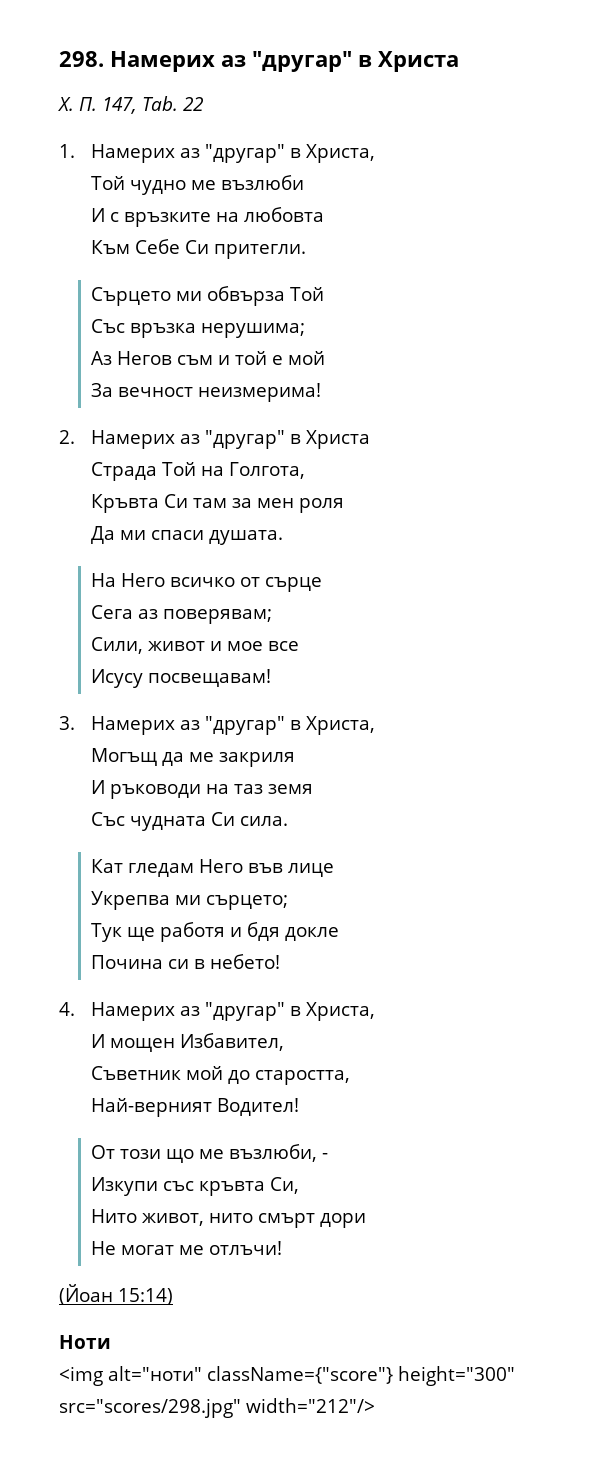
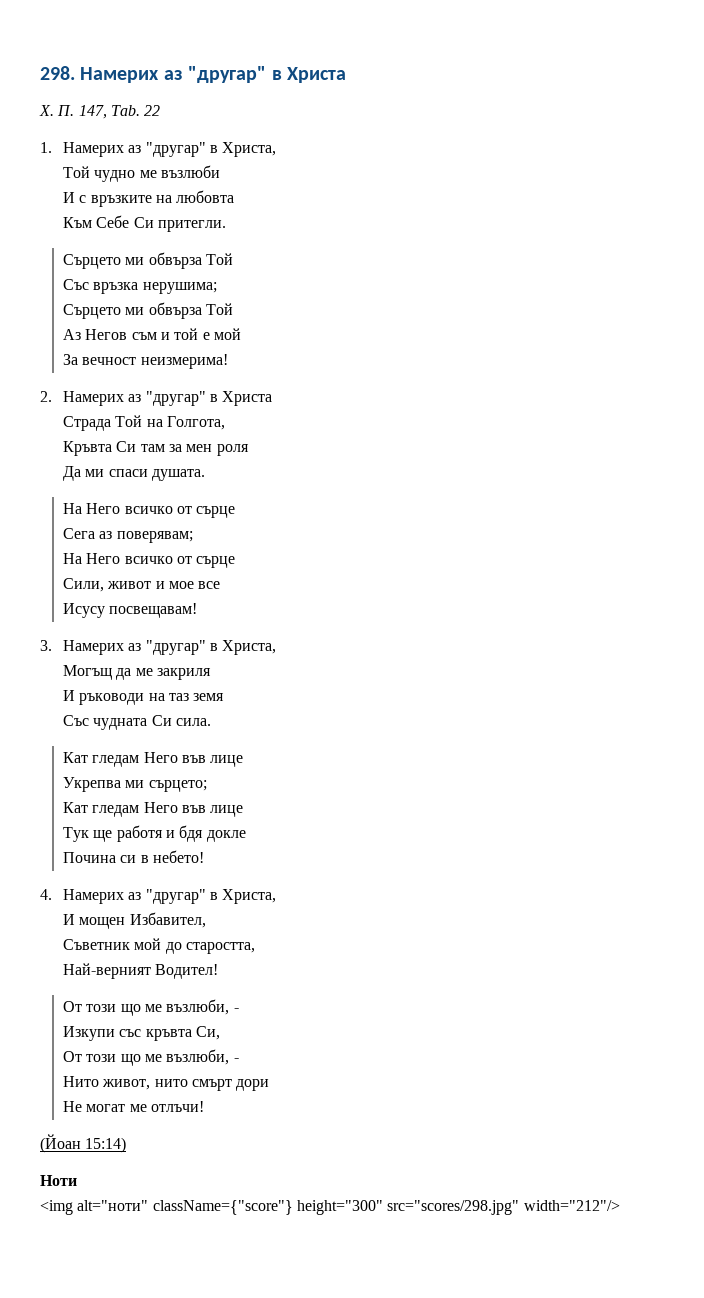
(305, 330) none -> [63,302,234,319] // Сърцето ми обвърза Той
(272, 616) none -> [63,553,236,568] // На Него всичко от сърце
(288, 902) none -> [63,802,244,817] // Кат гледам Него във лице
(299, 1185) none -> [63,1049,239,1066] // От този що ме възлюби, -

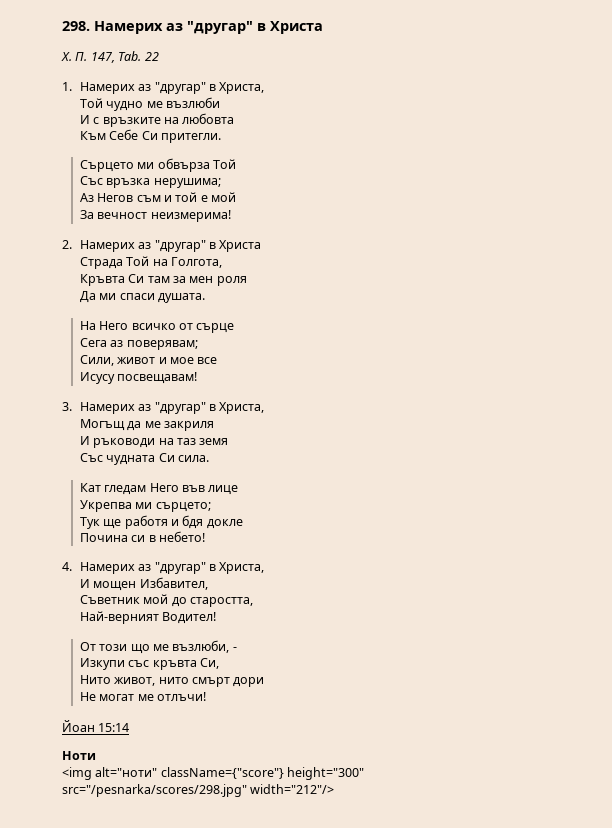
[63,302,234,319] // Сърцето ми обвърза Той -> (221, 183) none
[63,553,236,568] // На Него всичко от сърце -> (198, 345) none
[63,802,244,817] // Кат гледам Него във лице -> (211, 507) none
[63,1049,239,1066] // От този що ме възлюби, - -> (219, 663) none
[40,1134,127,1153] (Йоан 15:14) -> [62,720,130,732] Йоан 15:14
[387,1200,520,1215] src="scores/298.jpg" -> [62,784,247,797] src="/pesnarka/scores/298.jpg"

